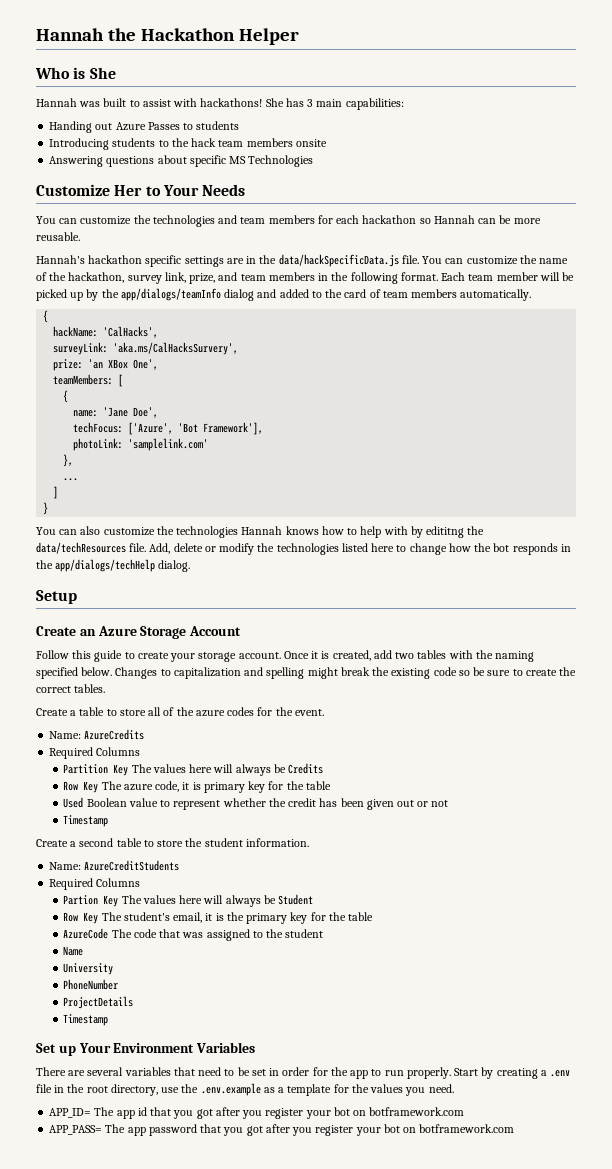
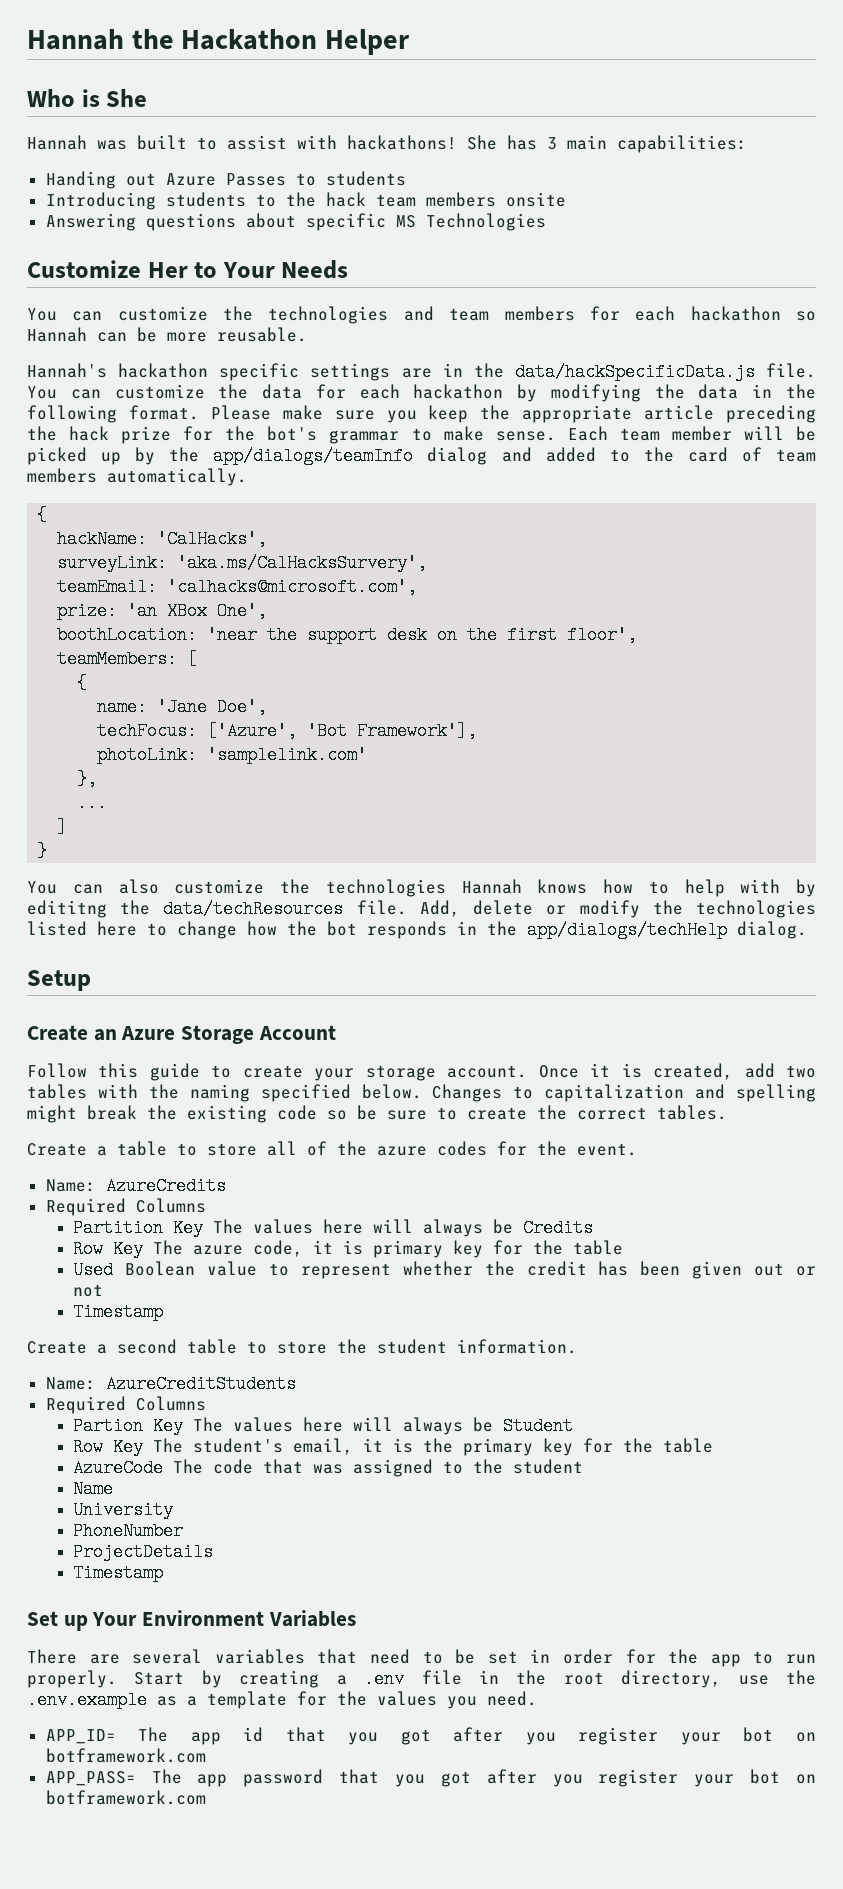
[539,258,569,264] [36,272,438,284] name of the hackathon, survey link, prize, and team members in the following format. -> [262,384,816,402] [27,405,816,423] [27,426,556,444] data for each hackathon by modifying the data in the following format. Please make sure you keep the appropriate article preceding the hack prize for the bot's grammar to make sense.
(239, 348) none -> [57,578,418,596] // teamEmail: 'calhacks@microsoft.com',
(159, 364) none -> [57,626,638,644] // boothLocation: 'near the support desk on the first floor',

